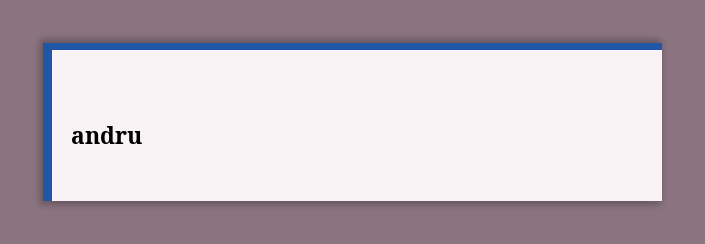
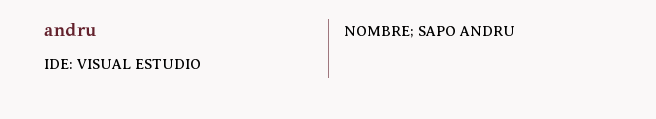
(142, 135) none -> [44,59,201,69] [344,26,515,38] // IDE: VISUAL ESTUDIO // NOMBRE; SAPO ANDRU

